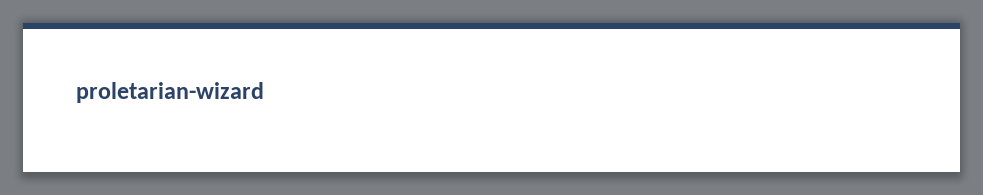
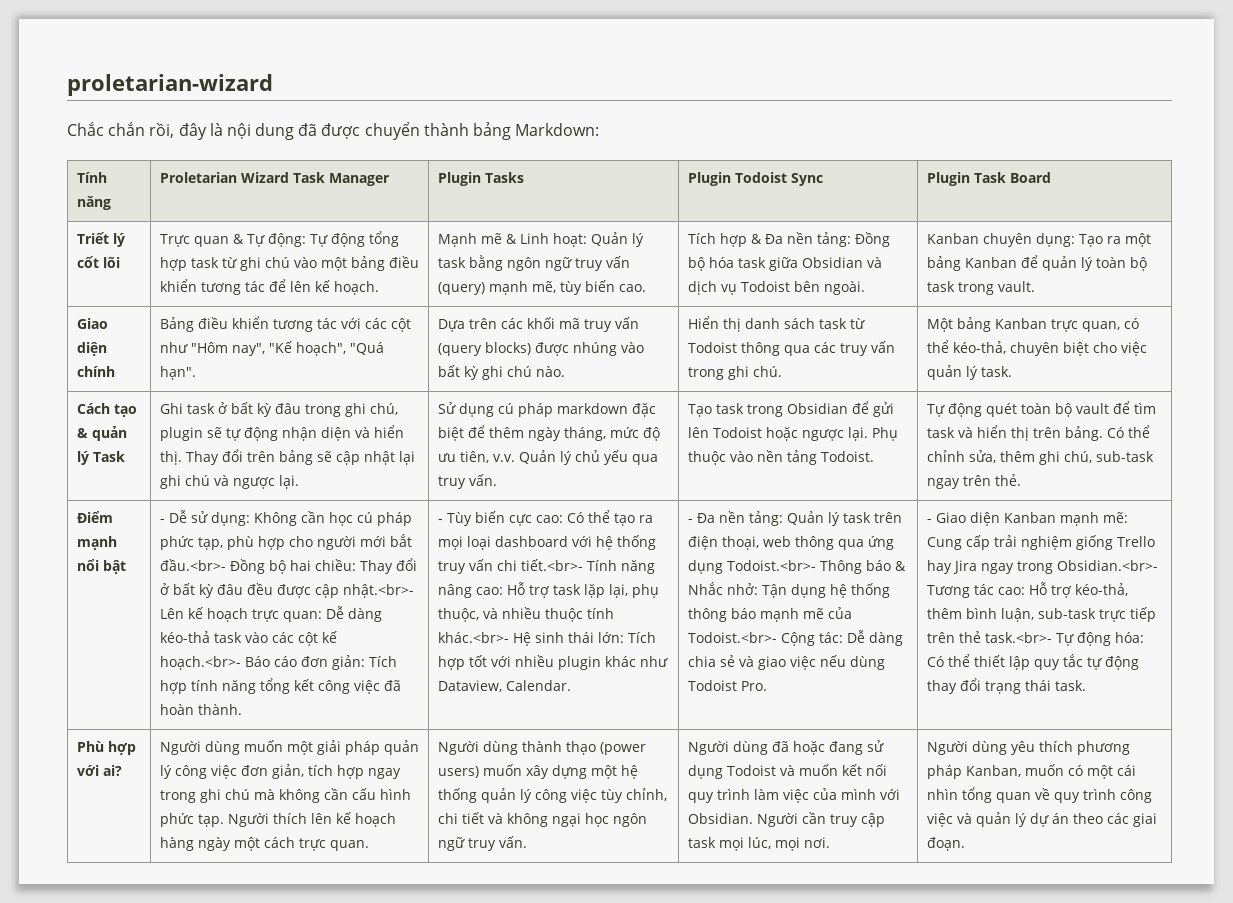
(264, 92) none -> [67,122,600,140] [76,172,107,183] [76,196,111,210] [159,172,390,186] [437,172,524,186] [687,172,823,186] [926,172,1051,186] [76,232,125,247] [76,256,120,268] [159,231,399,247] [159,256,419,271] [159,279,379,295] [437,232,644,247] [437,255,630,271] [437,280,646,295] [687,232,890,247] [687,257,882,271] [687,281,865,295] [926,233,1151,247] [926,255,1147,271] [926,281,1035,295] [76,318,108,329] [76,342,107,357] [76,366,115,377] [159,316,411,332] [159,341,384,356] [159,366,196,380] [437,317,639,332] [437,342,644,356] [437,365,565,380] [687,316,865,332] [687,341,895,356] [687,366,782,380] [926,317,1139,332] [926,340,1147,356] [926,365,1012,380] [76,403,137,418] [76,426,127,441] [76,451,125,465] [159,402,398,417] [159,425,404,441] [159,449,415,465] [159,475,299,489] [437,402,656,417] [437,425,660,441] [437,450,658,465] [437,474,497,489] [687,401,894,417] [687,427,898,441] [687,450,874,465] [926,401,1156,417] [926,425,1150,441] [926,450,1154,465] [926,474,1021,489] [76,511,113,523] [76,536,117,551] [76,559,126,575] [159,510,412,526] [159,534,412,550] [159,558,417,574] [159,583,414,598] [159,606,382,622] [159,631,337,646] [159,655,397,670] [159,678,401,694] [159,704,242,715] [437,510,653,526] [437,535,656,550] [437,559,655,574] [437,582,659,598] [437,607,614,622] [437,632,656,646] [437,655,668,670] [437,680,571,692] [687,511,902,526] [687,536,894,550] [687,560,906,574] [687,582,890,598] [687,607,852,622] [687,630,903,646] [687,655,885,670] [687,680,767,691] [926,512,1128,526] [926,535,1155,550] [926,560,1158,574] [926,582,1128,598] [926,607,1156,622] [926,631,1144,646] [926,654,1139,670] [926,678,1086,694] [76,741,136,756] [76,765,122,776] [159,740,419,755] [159,764,401,779] [159,788,411,803] [159,812,396,827] [159,837,369,851] [437,741,646,755] [437,764,638,779] [437,788,667,803] [437,812,647,827] [437,836,527,851] [687,740,884,755] [687,764,887,779] [687,788,900,803] [687,812,885,827] [687,837,830,851] [926,741,1130,755] [926,764,1136,779] [926,787,1152,803] [926,812,1157,827] [926,837,965,851] // Chắc chắn rồi, đây là nội dung đã được chuyển thành bảng Markdown: // Tính năng | Proletarian Wizard Task Manager | Plugin Tasks | Plugin Todoist Sync | Plugin Task Board // Triết lý cốt lõi | Trực quan & Tự động: Tự động tổng hợp task từ ghi chú vào một bảng điều khiển tương tác để lên kế hoạch. | Mạnh mẽ & Linh hoạt: Quản lý task bằng ngôn ngữ truy vấn (query) mạnh mẽ, tùy biến cao. | Tích hợp & Đa nền tảng: Đồng bộ hóa task giữa Obsidian và dịch vụ Todoist bên ngoài. | Kanban chuyên dụng: Tạo ra một bảng Kanban để quản lý toàn bộ task trong vault. // Giao diện chính | Bảng điều khiển tương tác với các cột như "Hôm nay", "Kế hoạch", "Quá hạn". | Dựa trên các khối mã truy vấn (query blocks) được nhúng vào bất kỳ ghi chú nào. | Hiển thị danh sách task từ Todoist thông qua các truy vấn trong ghi chú. | Một bảng Kanban trực quan, có thể kéo-thả, chuyên biệt cho việc quản lý task. // Cách tạo & quản lý Task | Ghi task ở bất kỳ đâu trong ghi chú, plugin sẽ tự động nhận diện và hiển thị. Thay đổi trên bảng sẽ cập nhật lại ghi chú và ngược lại. | Sử dụng cú pháp markdown đặc biệt để thêm ngày tháng, mức độ ưu tiên, v.v. Quản lý chủ yếu qua truy vấn. | Tạo task trong Obsidian để gửi lên Todoist hoặc ngược lại. Phụ thuộc vào nền tảng Todoist. | Tự động quét toàn bộ vault để tìm task và hiển thị trên bảng. Có thể chỉnh sửa, thêm ghi chú, sub-task ngay trên thẻ. // Điểm mạnh nổi bật | - Dễ sử dụng: Không cần học cú pháp phức tạp, phù hợp cho người mới bắt đầu.<br>- Đồng bộ hai chiều: Thay đổi ở bất kỳ đâu đều được cập nhật.<br>- Lên kế hoạch trực quan: Dễ dàng kéo-thả task vào các cột kế hoạch.<br>- Báo cáo đơn giản: Tích hợp tính năng tổng kết công việc đã hoàn thành. | - Tùy biến cực cao: Có thể tạo ra mọi loại dashboard với hệ thống truy vấn chi tiết.<br>- Tính năng nâng cao: Hỗ trợ task lặp lại, phụ thuộc, và nhiều thuộc tính khác.<br>- Hệ sinh thái lớn: Tích hợp tốt với nhiều plugin khác như Dataview, Calendar. | - Đa nền tảng: Quản lý task trên điện thoại, web thông qua ứng dụng Todoist.<br>- Thông báo & Nhắc nhở: Tận dụng hệ thống thông báo mạnh mẽ của Todoist.<br>- Cộng tác: Dễ dàng chia sẻ và giao việc nếu dùng Todoist Pro. | - Giao diện Kanban mạnh mẽ: Cung cấp trải nghiệm giống Trello hay Jira ngay trong Obsidian.<br>- Tương tác cao: Hỗ trợ kéo-thả, thêm bình luận, sub-task trực tiếp trên thẻ task.<br>- Tự động hóa: Có thể thiết lập quy tắc tự động thay đổi trạng thái task. // Phù hợp với ai? | Người dùng muốn một giải pháp quản lý công việc đơn giản, tích hợp ngay trong ghi chú mà không cần cấu hình phức tạp. Người thích lên kế hoạch hàng ngày một cách trực quan. | Người dùng thành thạo (power users) muốn xây dựng một hệ thống quản lý công việc tùy chỉnh, chi tiết và không ngại học ngôn ngữ truy vấn. | Người dùng đã hoặc đang sử dụng Todoist và muốn kết nối quy trình làm việc của mình với Obsidian. Người cần truy cập task mọi lúc, mọi nơi. | Người dùng yêu thích phương pháp Kanban, muốn có một cái nhìn tổng quan về quy trình công việc và quản lý dự án theo các giai đoạn.

